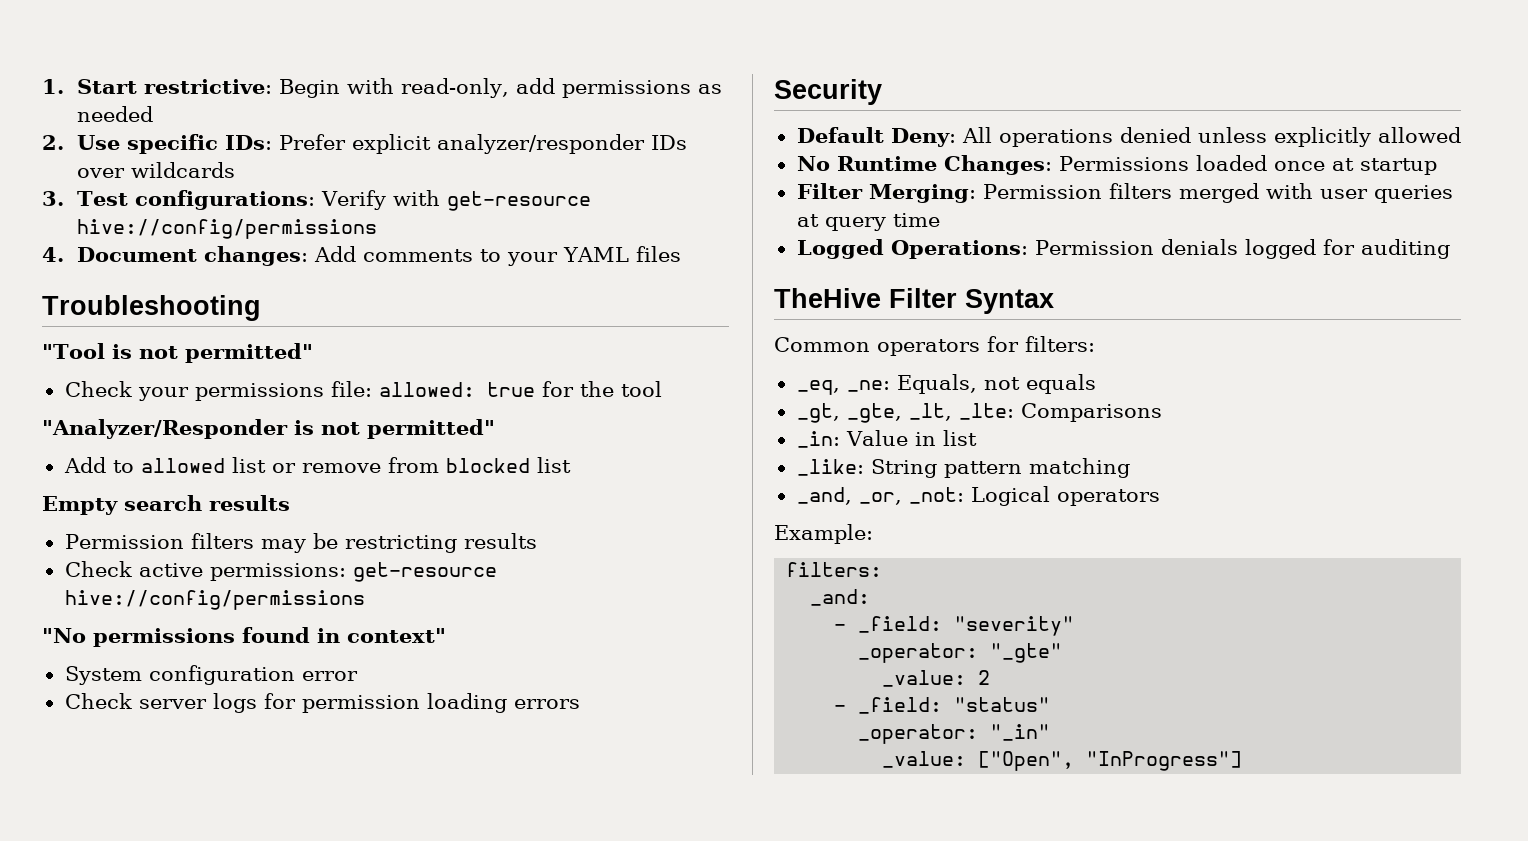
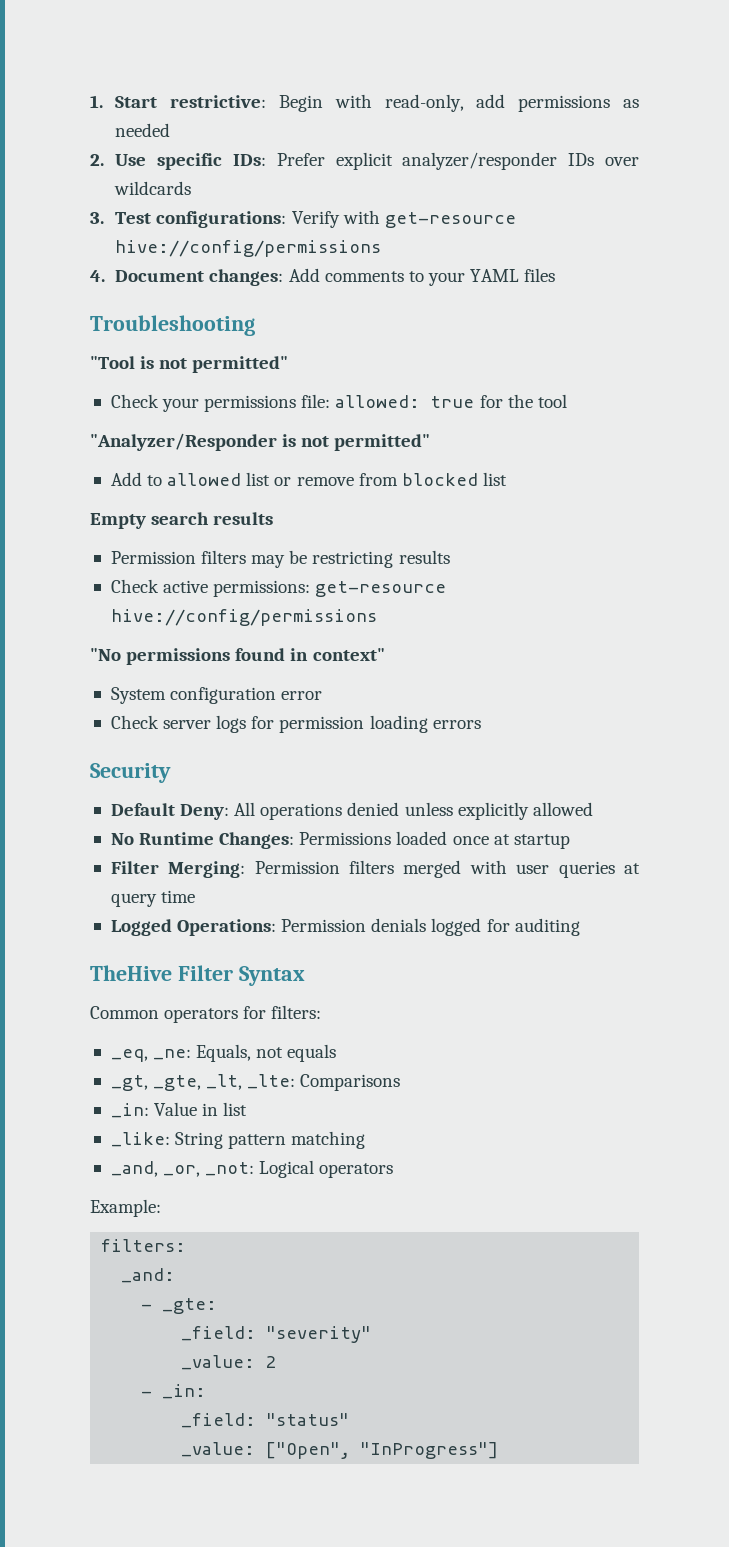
(847, 627) none -> [162,1298,218,1314] _gte: //
[858,643,1063,663] // _operator: "_gte" -> (372, 1334) none
(847, 708) none -> [162,1384,207,1399] _in: //
[858,724,1051,744] // _operator: "_in" -> (350, 1419) none

